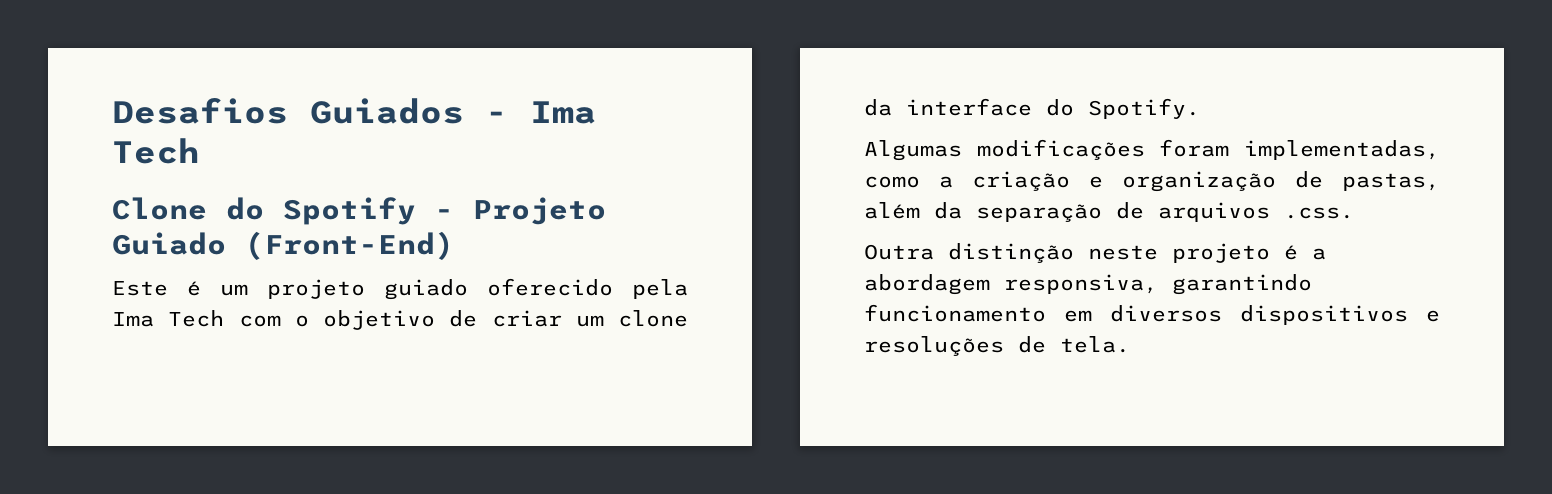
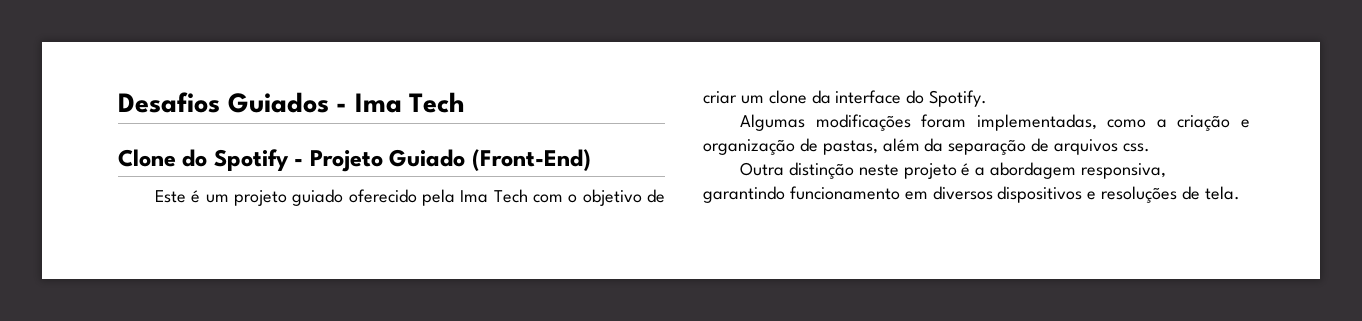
[1284,207,1354,219] .css. -> [1122,143,1150,152] css.

